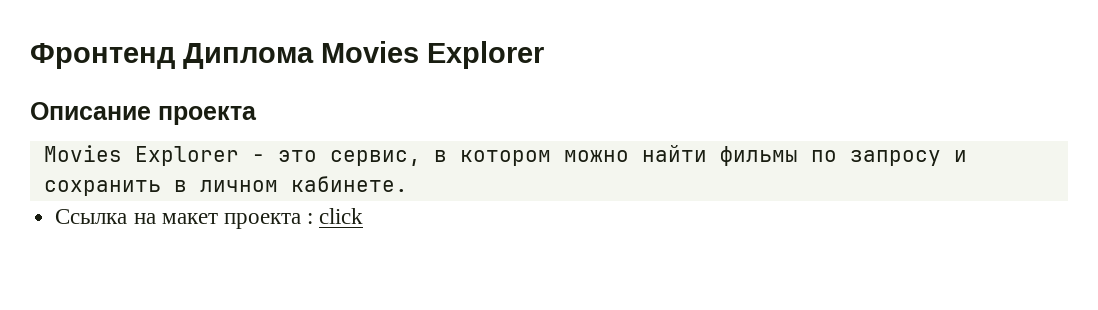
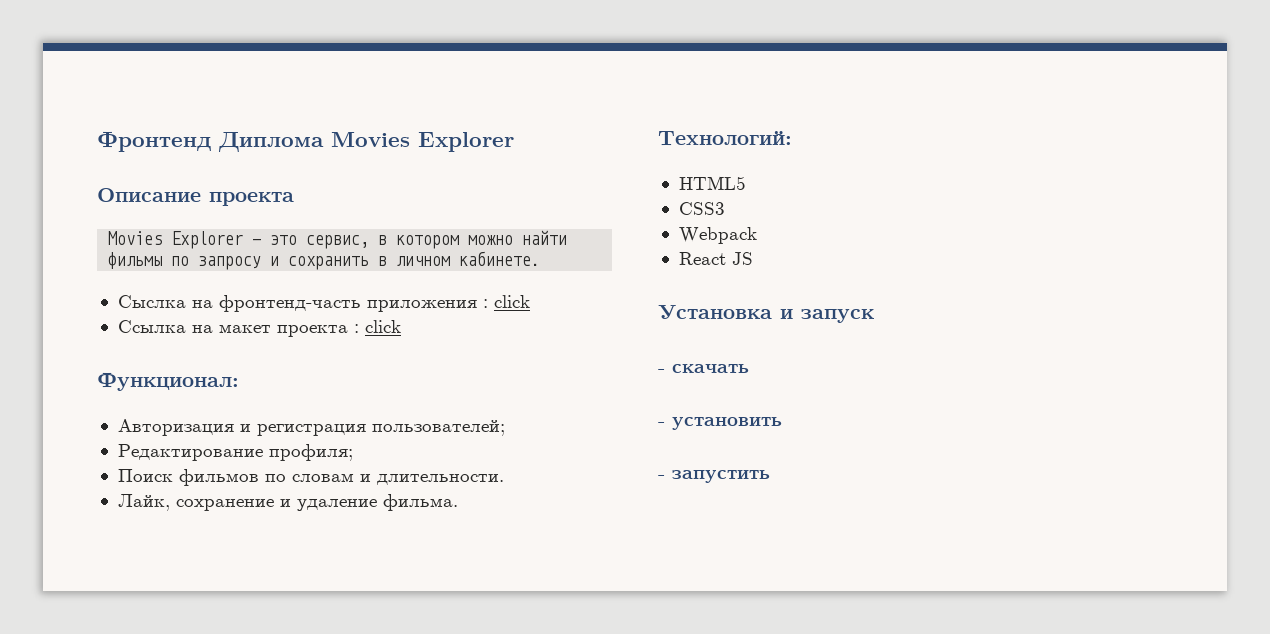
(408, 184) none -> [117,295,530,312] // Сыслка на фронтенд-часть приложения : click
(364, 216) none -> [97,372,239,391] [117,419,505,436] [117,444,353,461] [117,469,504,486] [117,494,458,511] [658,131,792,146] [678,176,746,190] [678,202,725,215] [678,227,757,244] [678,252,753,265] [658,305,874,323] [658,364,749,373] [658,417,782,430] [658,470,770,483] // Функционал: // Авторизация и регистрация пользователей; // Редактирование профиля; // Поиск фильмов по словам и длительности. // Лайк, сохранение и удаление фильма. // Технологий: // HTML5 // CSS3 // Webpack // React JS // Установка и запуск // - скачать // - установить // - запустить

